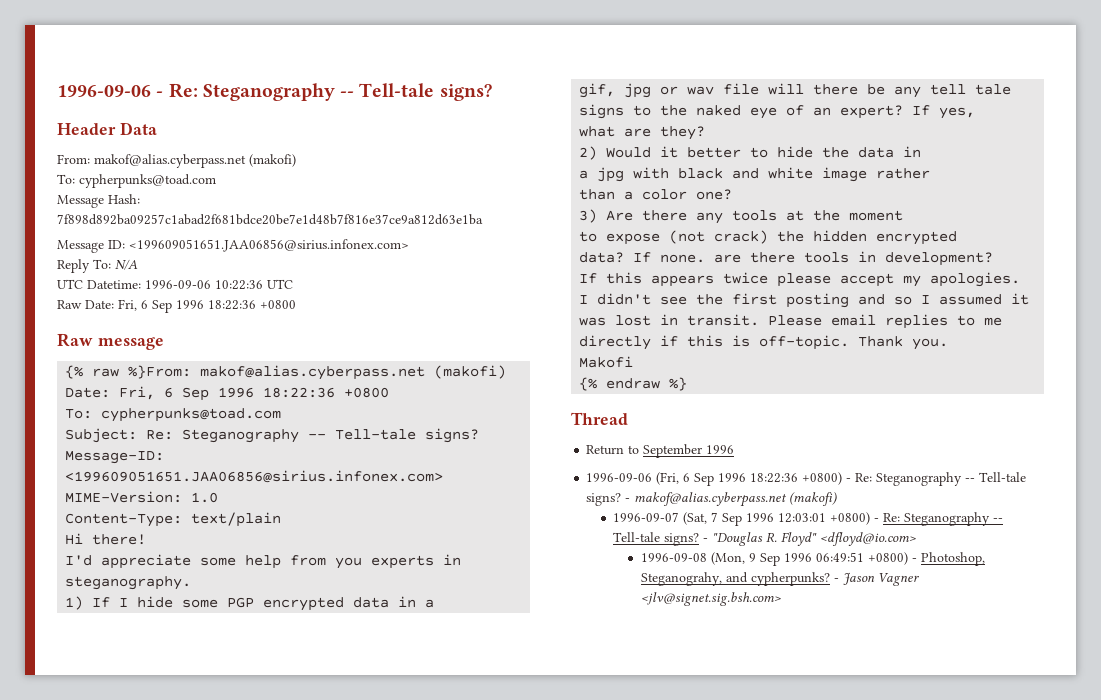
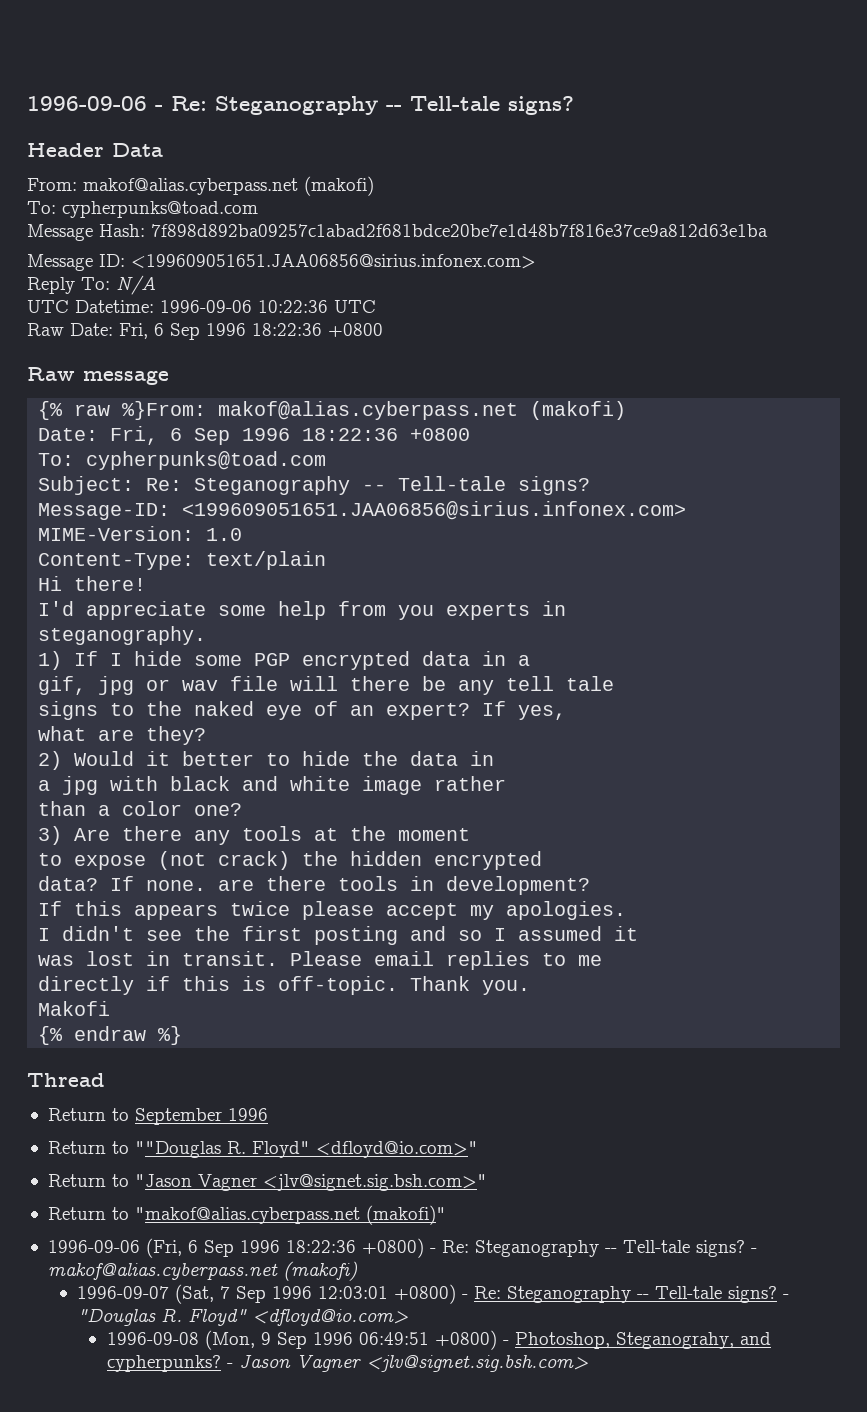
(735, 449) none -> [47,1141,478,1158] [47,1174,487,1191] [47,1205,446,1225] // Return to ""Douglas R. Floyd" <dfloyd@io.com>" // Return to "Jason Vagner <jlv@signet.sig.bsh.com>" // Return to "makof@alias.cyberpass.net (makofi)"

